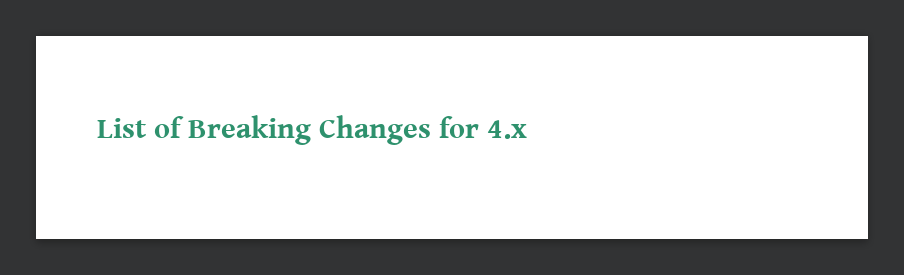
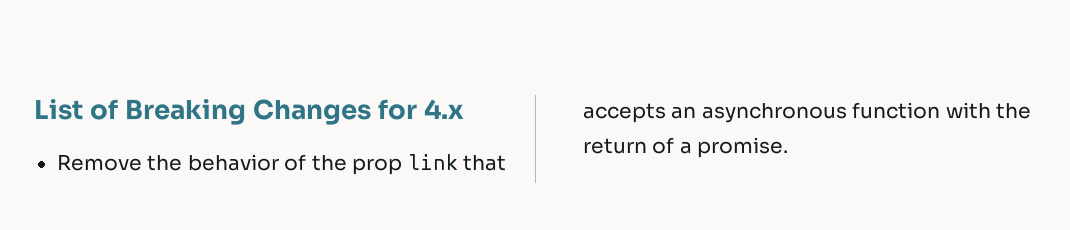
(527, 129) none -> [56,154,507,175] [582,102,1032,123] [582,137,789,158] // Remove the behavior of the prop link that accepts an asynchronous function with the return of a promise.

